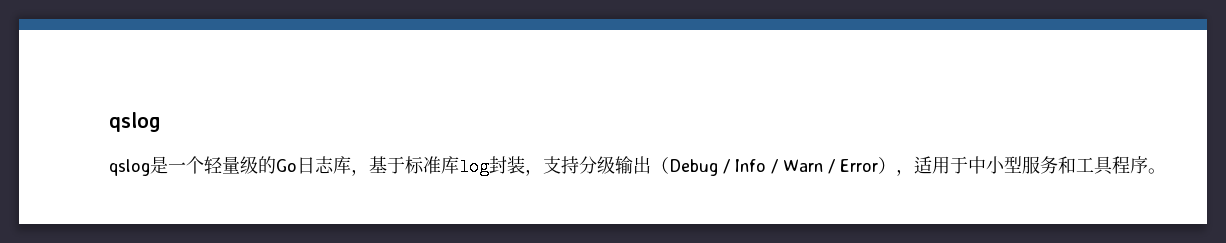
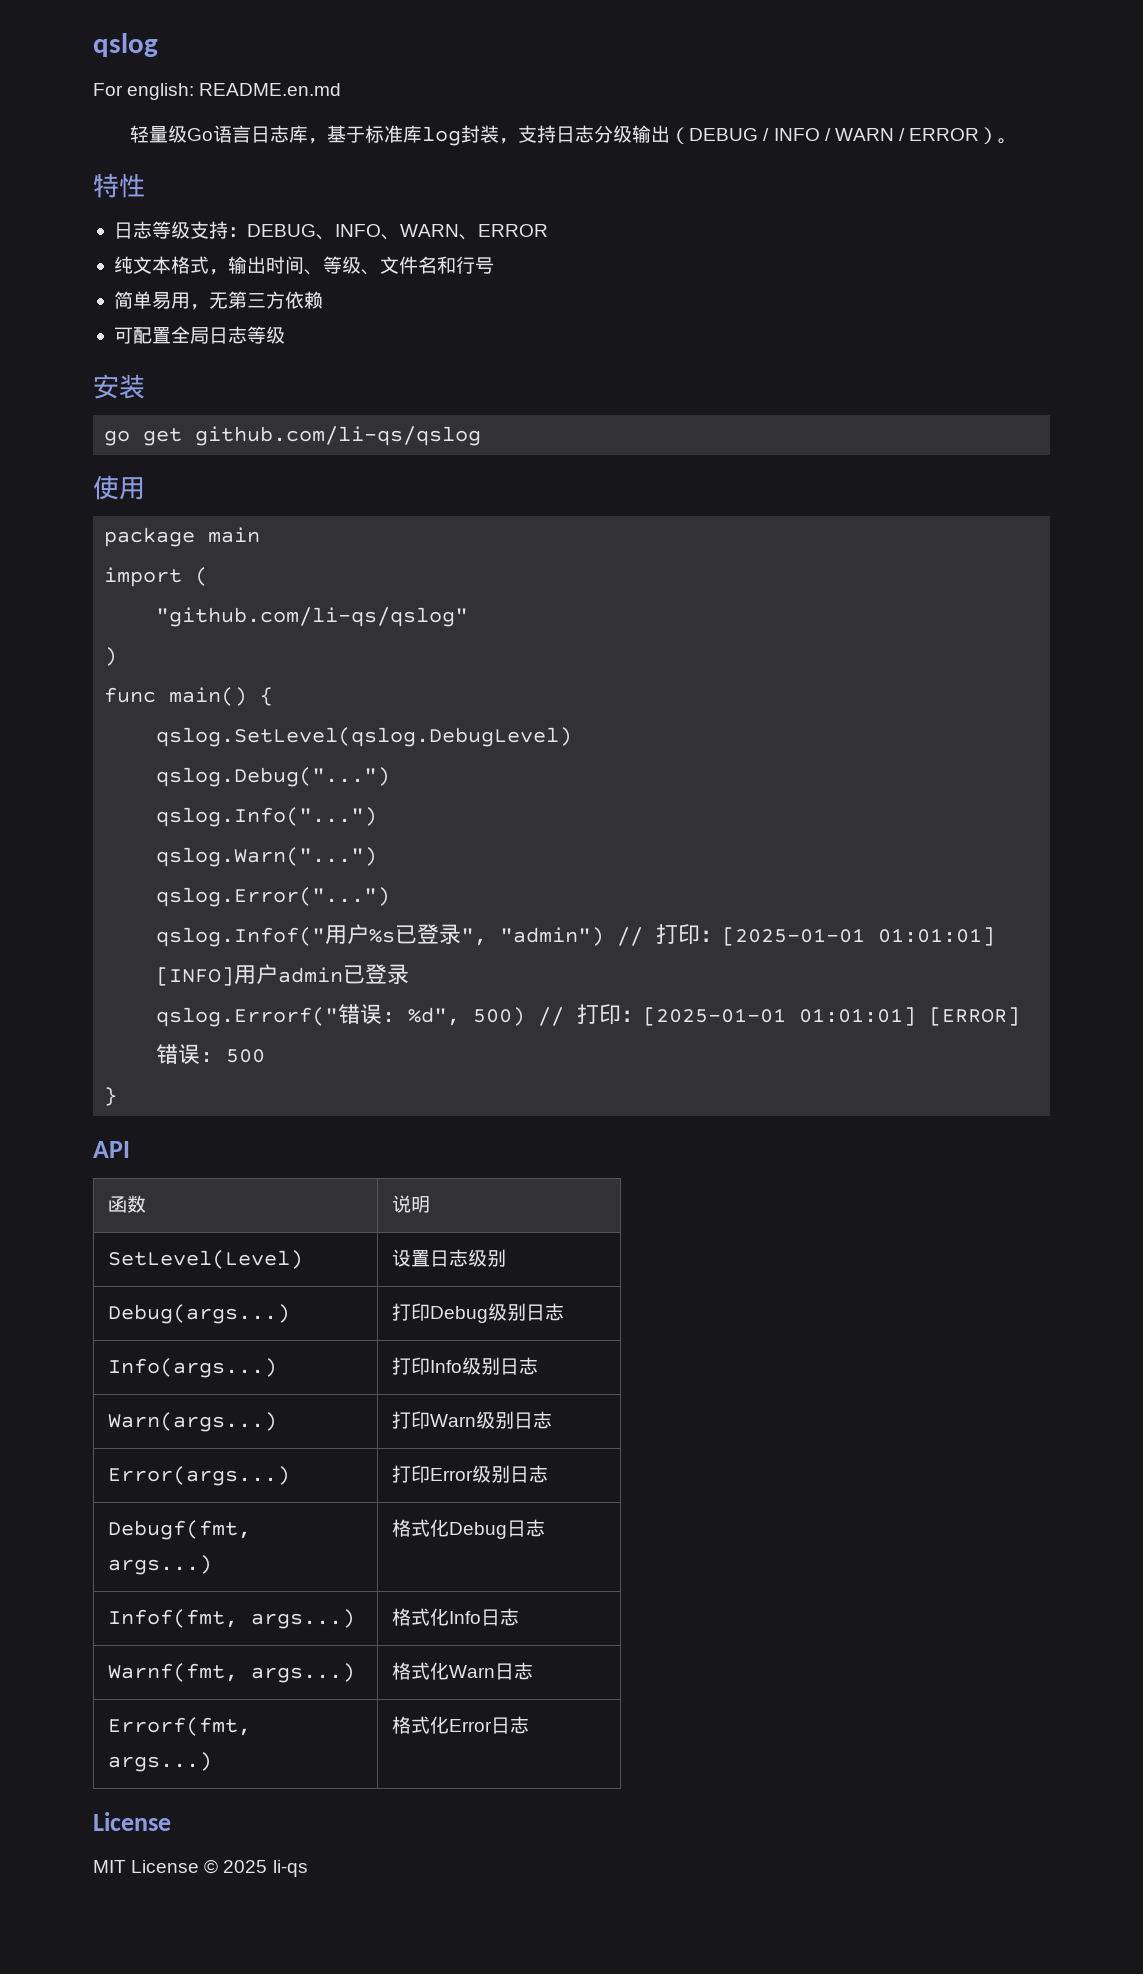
[109,156,297,176] qslog是一个轻量级的Go -> [93,83,342,100] [130,125,252,143] For english: README.en.md // 轻量级Go语言
(579, 165) none -> [556,125,595,143] 日志
[669,156,1166,176] Debug / Info / Warn / Error），适用于中小型服务和工具程序。 -> [689,127,1018,144] [93,173,145,198] [113,221,548,240] [113,256,494,275] [113,291,323,310] [113,326,285,344] [93,374,145,399] [104,426,482,446] [93,475,145,500] [104,527,261,547] [104,567,209,587] [156,607,469,627] [104,647,118,666] [104,687,274,706] [156,727,573,747] [156,767,391,787] [156,807,378,827] [156,847,378,867] [156,887,391,907] [156,924,996,947] [156,964,410,986] [156,1004,1021,1027] [156,1044,266,1064] [104,1087,118,1106] [93,1141,130,1158] [107,1195,146,1213] [391,1195,430,1213] [107,1250,303,1269] [391,1249,506,1267] [107,1304,290,1324] [391,1303,564,1323] [107,1358,277,1378] [391,1357,538,1375] [107,1412,277,1432] [391,1411,552,1429] [107,1466,290,1486] [391,1465,548,1483] [107,1520,251,1540] [107,1555,212,1575] [391,1519,545,1539] [107,1609,355,1629] [391,1608,519,1626] [107,1663,355,1683] [391,1662,533,1680] [107,1717,251,1736] [107,1752,212,1772] [391,1716,529,1734] [93,1812,171,1831] [93,1859,308,1877] DEBUG / INFO / WARN / ERROR）。 // 特性 // 日志等级支持：DEBUG、INFO、WARN、ERROR // 纯文本格式，输出时间、等级、文件名和行号 // 简单易用，无第三方依赖 // 可配置全局日志等级 // 安装 // go get github.com/li-qs/qslog // 使用 // package main // import ( // "github.com/li-qs/qslog" // ) // func main() { // qslog.SetLevel(qslog.DebugLevel) // qslog.Debug("...") // qslog.Info("...") // qslog.Warn("...") // qslog.Error("...") // qslog.Infof("用户%s已登录", "admin") // 打印：[2025-01-01 01:01:01] [INFO]用户admin已登录 // qslog.Errorf("错误: %d", 500) // 打印：[2025-01-01 01:01:01] [ERROR]错误: 500 // } // API // 函数 | 说明 // SetLevel(Level) | 设置日志级别 // Debug(args...) | 打印Debug级别日志 // Info(args...) | 打印Info级别日志 // Warn(args...) | 打印Warn级别日志 // Error(args...) | 打印Error级别日志 // Debugf(fmt, args...) | 格式化Debug日志 // Infof(fmt, args...) | 格式化Info日志 // Warnf(fmt, args...) | 格式化Warn日志 // Errorf(fmt, args...) | 格式化Error日志 // License // MIT License © 2025 li-qs

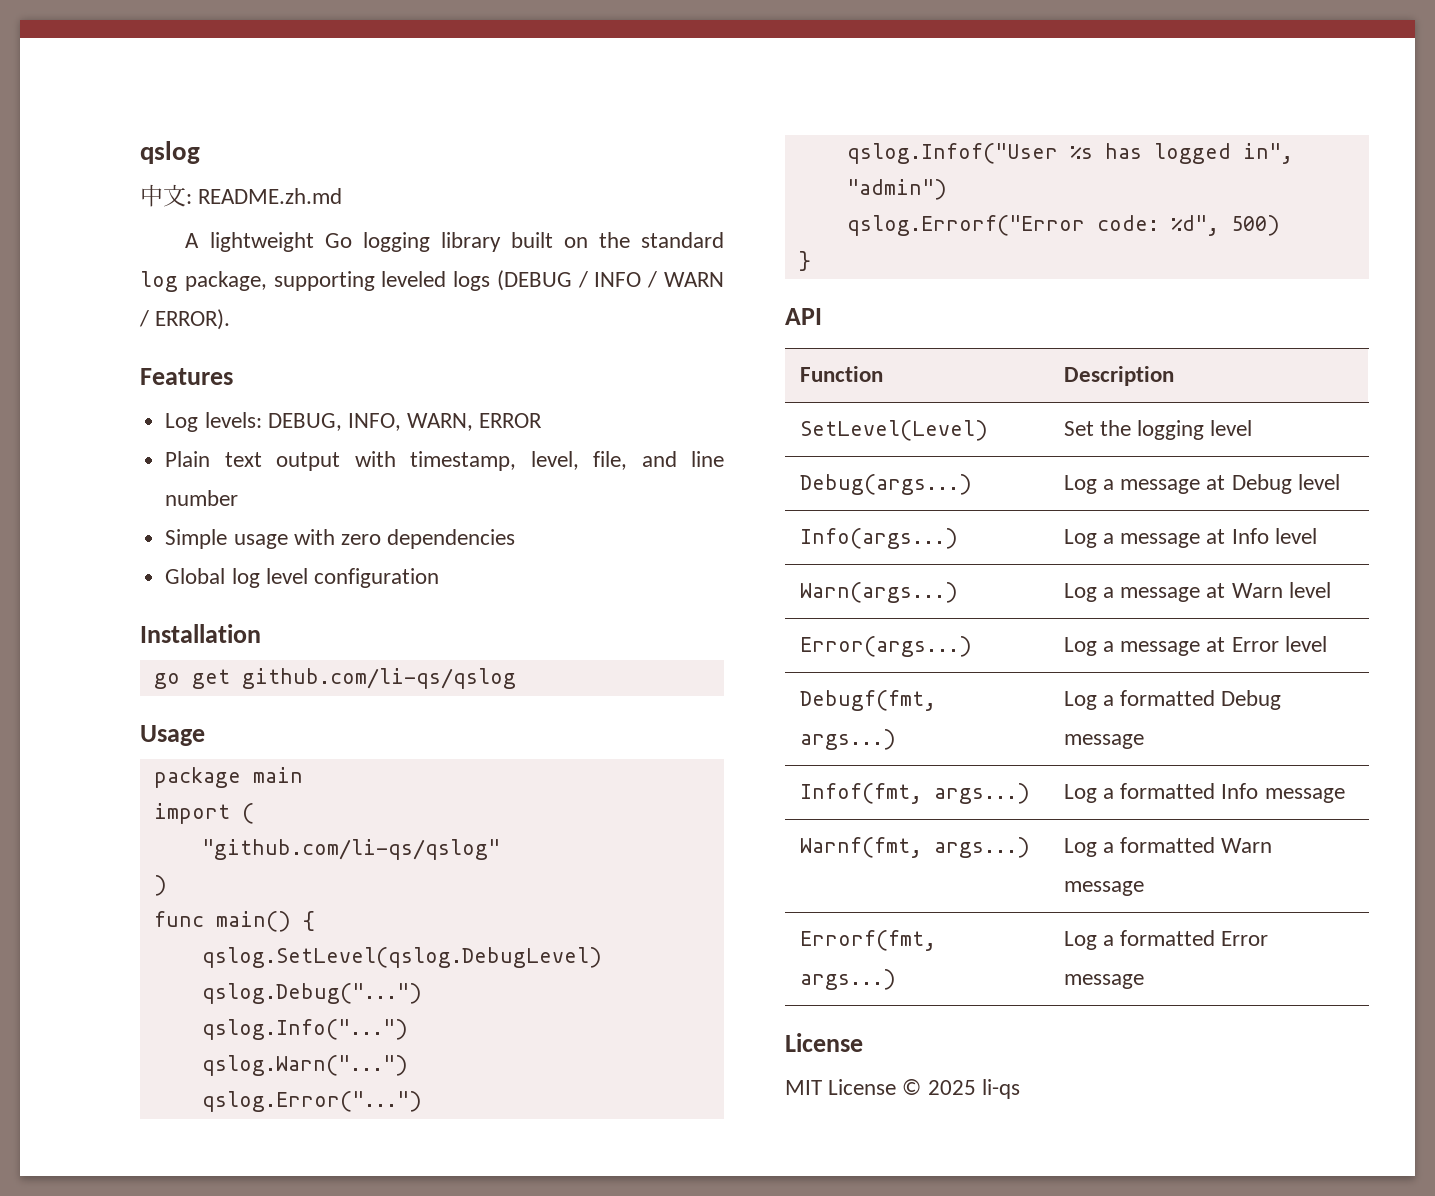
[93,83,342,100] [130,125,759,146] For english: README.en.md // 轻量级Go语言日志库，基于标准库log封装，支持日志分级输出（DEBUG -> [140,184,343,207] [185,232,724,252] [140,270,572,292] 中文: README.zh.md // A lightweight Go logging library built on the standard log package, supporting leveled logs (DEBUG
[909,127,1018,144] [93,173,145,198] [113,221,548,240] [113,256,494,275] [113,291,323,310] [113,326,285,344] [93,374,145,399] ERROR）。 // 特性 // 日志等级支持：DEBUG、INFO、WARN、ERROR // 纯文本格式，输出时间、等级、文件名和行号 // 简单易用，无第三方依赖 // 可配置全局日志等级 // 安装 -> [155,309,231,330] [140,368,233,385] [165,412,543,432] [165,451,724,471] [165,490,239,506] [165,529,516,549] [165,568,439,588] [140,624,261,643] ERROR). // Features // Log levels: DEBUG, INFO, WARN, ERROR // Plain text output with timestamp, level, file, and line number // Simple usage with zero dependencies // Global log level configuration // Installation
[93,475,145,500] 使用 -> [140,725,205,746] Usage
[156,924,996,947] [156,964,410,986] [156,1004,1021,1027] [156,1044,266,1064] qslog.Infof("用户%s已登录", "admin") // 打印：[2025-01-01 01:01:01] [INFO]用户admin已登录 // qslog.Errorf("错误: %d", 500) // 打印：[2025-01-01 01:01:01] [ERROR]错误: 500 -> [846,143,1293,164] [846,179,947,200] [846,215,1280,236] qslog.Infof("User %s has logged in", "admin") // qslog.Errorf("Error code: %d", 500)
[107,1195,146,1213] [391,1195,430,1213] 函数 | 说明 -> [799,366,883,382] [1063,366,1174,386] Function | Description
[391,1249,506,1267] [107,1304,290,1324] [391,1303,564,1323] [107,1358,277,1378] [391,1357,538,1375] [107,1412,277,1432] [391,1411,552,1429] [107,1466,290,1486] [391,1465,548,1483] [107,1520,251,1540] [107,1555,212,1575] [391,1519,545,1539] [107,1609,355,1629] [391,1608,519,1626] [107,1663,355,1683] [391,1662,533,1680] [107,1717,251,1736] [107,1752,212,1772] [391,1716,529,1734] 设置日志级别 // Debug(args...) | 打印Debug级别日志 // Info(args...) | 打印Info级别日志 // Warn(args...) | 打印Warn级别日志 // Error(args...) | 打印Error级别日志 // Debugf(fmt, args...) | 格式化Debug日志 // Infof(fmt, args...) | 格式化Info日志 // Warnf(fmt, args...) | 格式化Warn日志 // Errorf(fmt, args...) | 格式化Error日志 -> [1063,420,1253,440] [799,474,972,495] [1063,474,1340,494] [799,528,958,549] [1063,528,1317,548] [799,582,958,603] [1063,582,1331,602] [799,636,972,657] [1063,636,1327,656] [799,690,936,711] [799,729,896,750] [1063,690,1282,710] [1063,734,1144,749] [799,783,1030,804] [1063,783,1345,803] [799,837,1030,858] [1063,837,1273,857] [1063,881,1144,896] [799,930,936,951] [799,969,896,990] [1063,930,1269,950] [1063,974,1144,989] Set the logging level // Debug(args...) | Log a message at Debug level // Info(args...) | Log a message at Info level // Warn(args...) | Log a message at Warn level // Error(args...) | Log a message at Error level // Debugf(fmt, args...) | Log a formatted Debug message // Infof(fmt, args...) | Log a formatted Info message // Warnf(fmt, args...) | Log a formatted Warn message // Errorf(fmt, args...) | Log a formatted Error message

